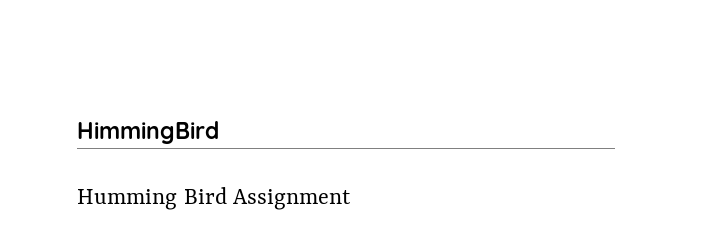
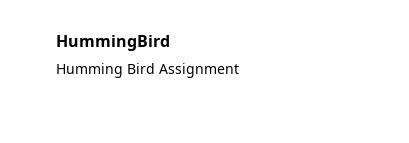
[77,121,219,144] HimmingBird -> [56,35,170,51] HummingBird

